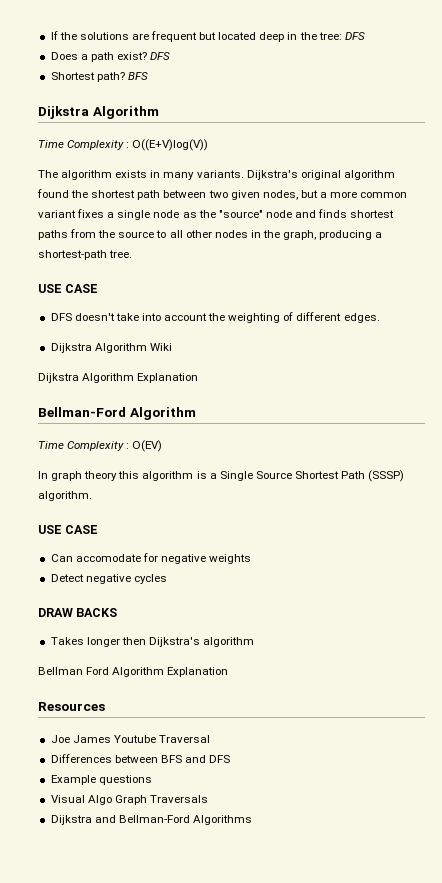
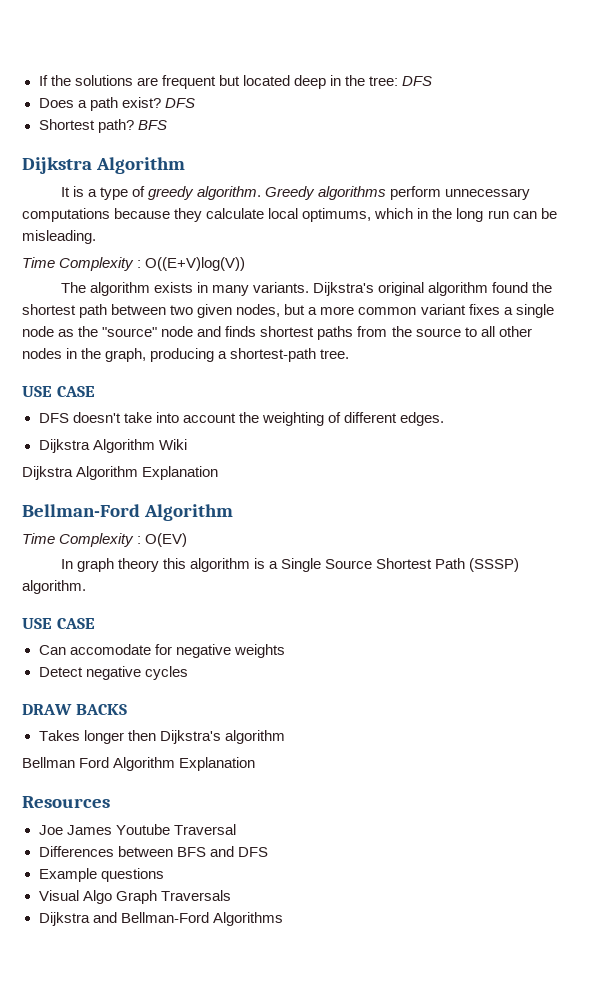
(159, 112) none -> [60,186,531,200] [22,208,557,222] [22,230,96,244] // It is a type of greedy algorithm. Greedy algorithms perform unnecessary computations because they calculate local optimums, which in the long run can be misleading.

